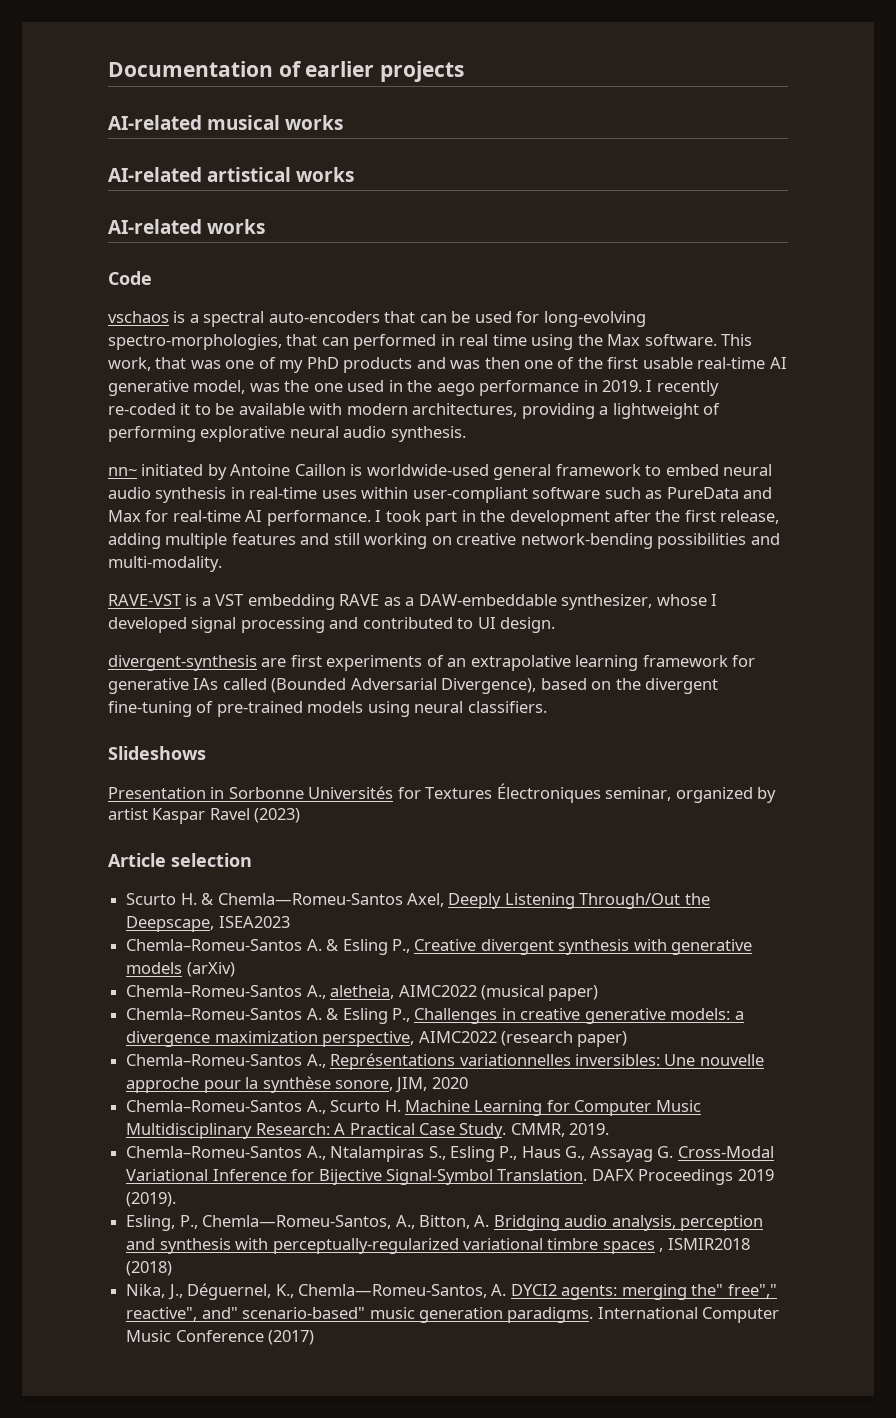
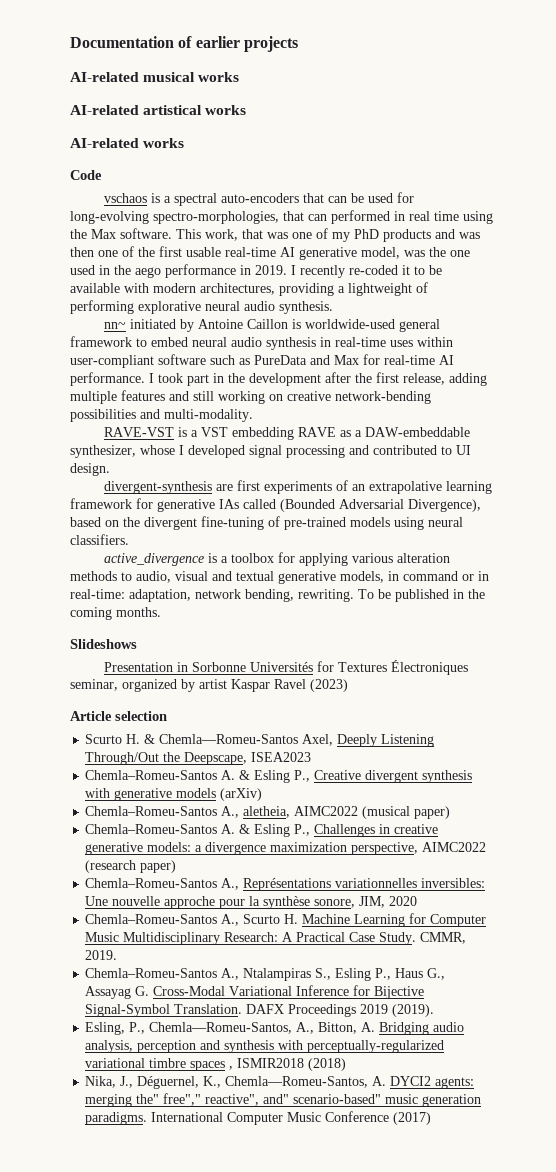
(547, 707) none -> [103,552,450,566] [70,571,489,584] [70,589,485,602] [70,607,161,620] // active_divergence is a toolbox for applying various alteration methods to audio, visual and textual generative models, in command or in real-time: adaptation, network bending, rewriting. To be published in the coming months.

